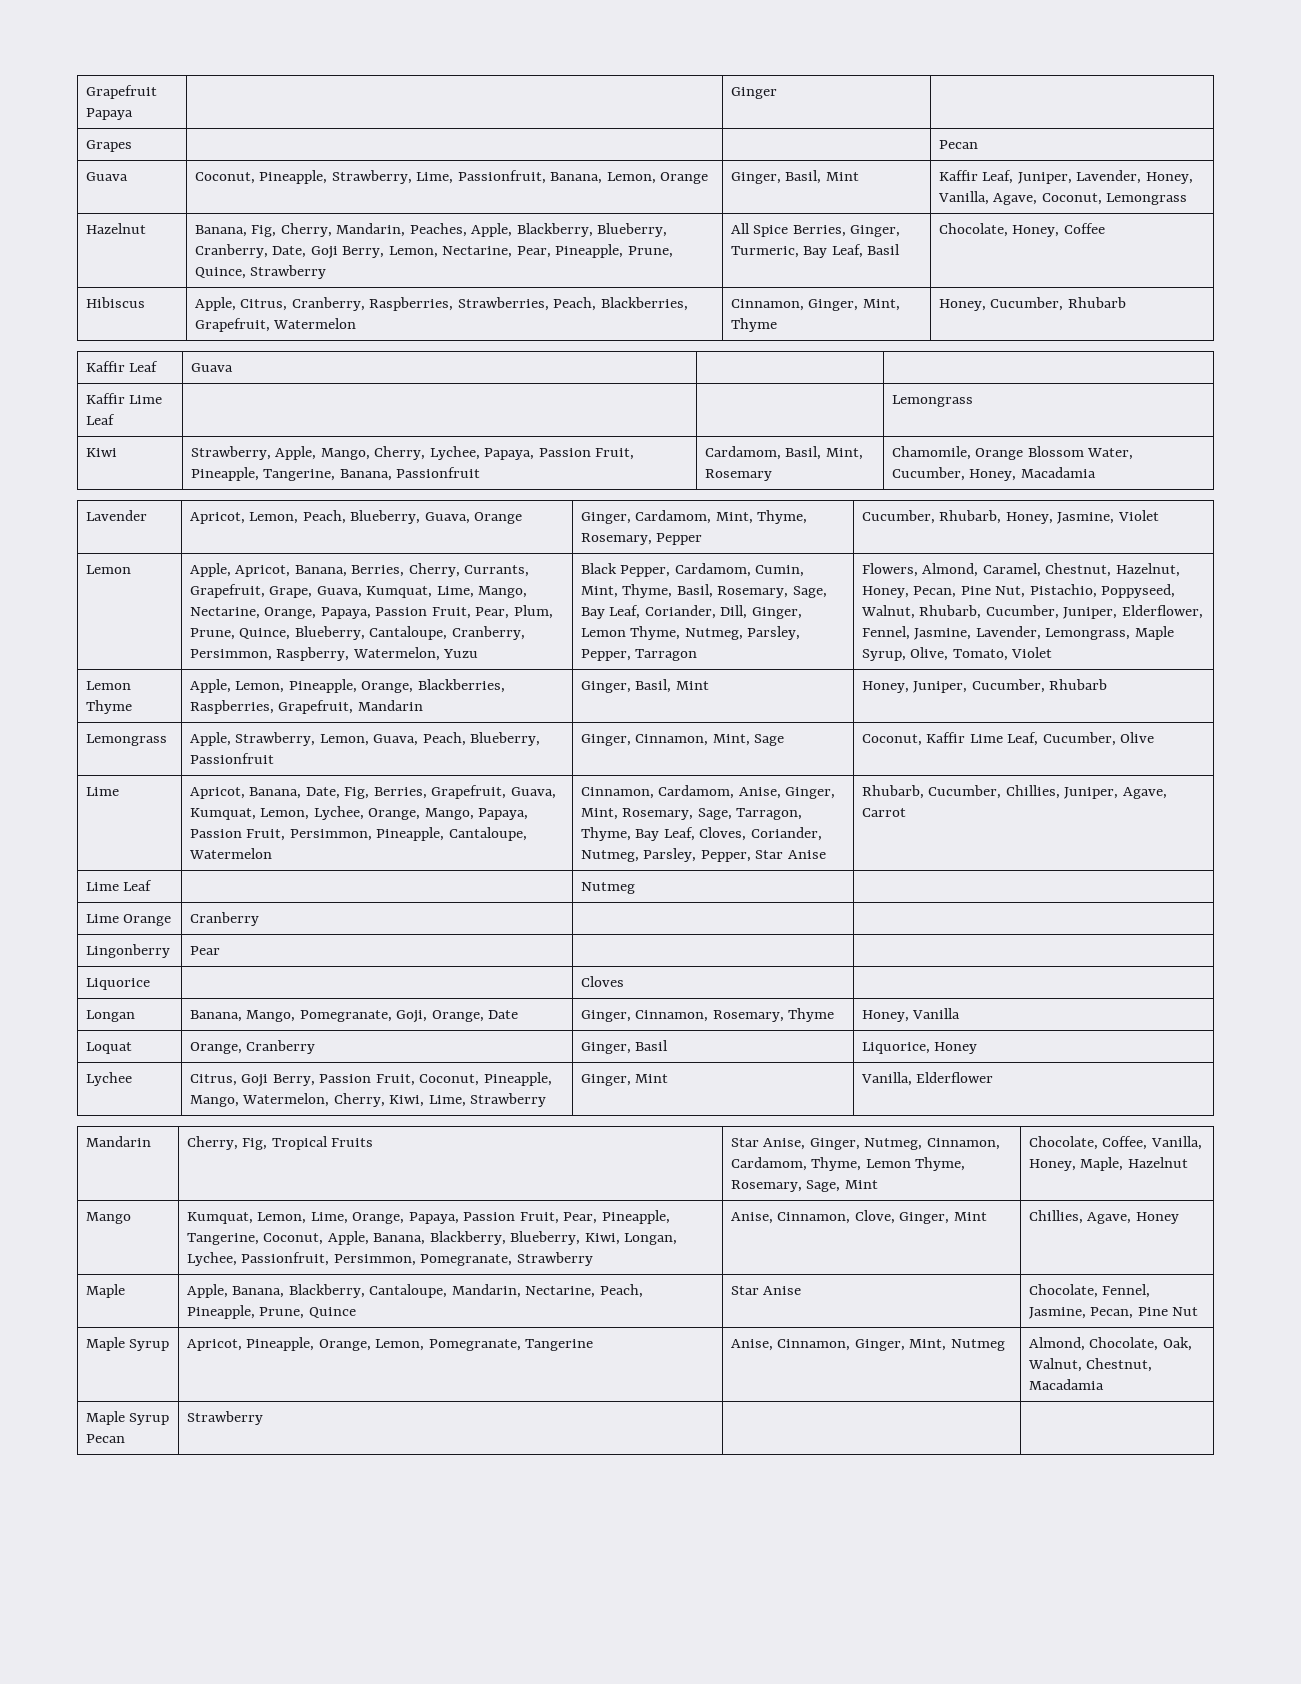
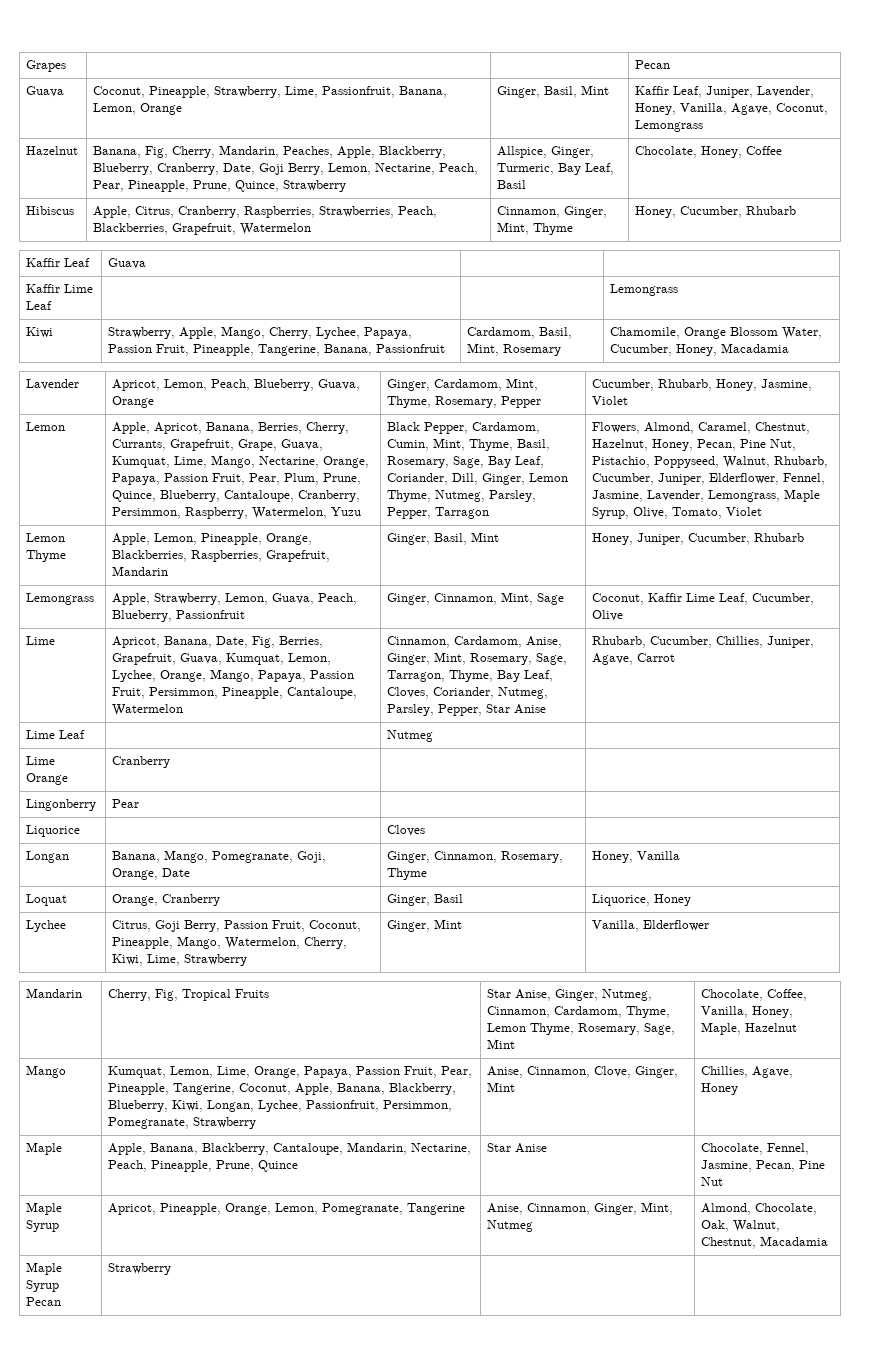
[85,85,157,99] [85,108,133,120] [730,87,777,99] Grapefruit Papaya | | Ginger | // -> (26, 66) none
(513, 252) none -> [439,163,479,175] Peach,
[730,223,846,237] All Spice Berries, -> [497,146,548,158] Allspice,

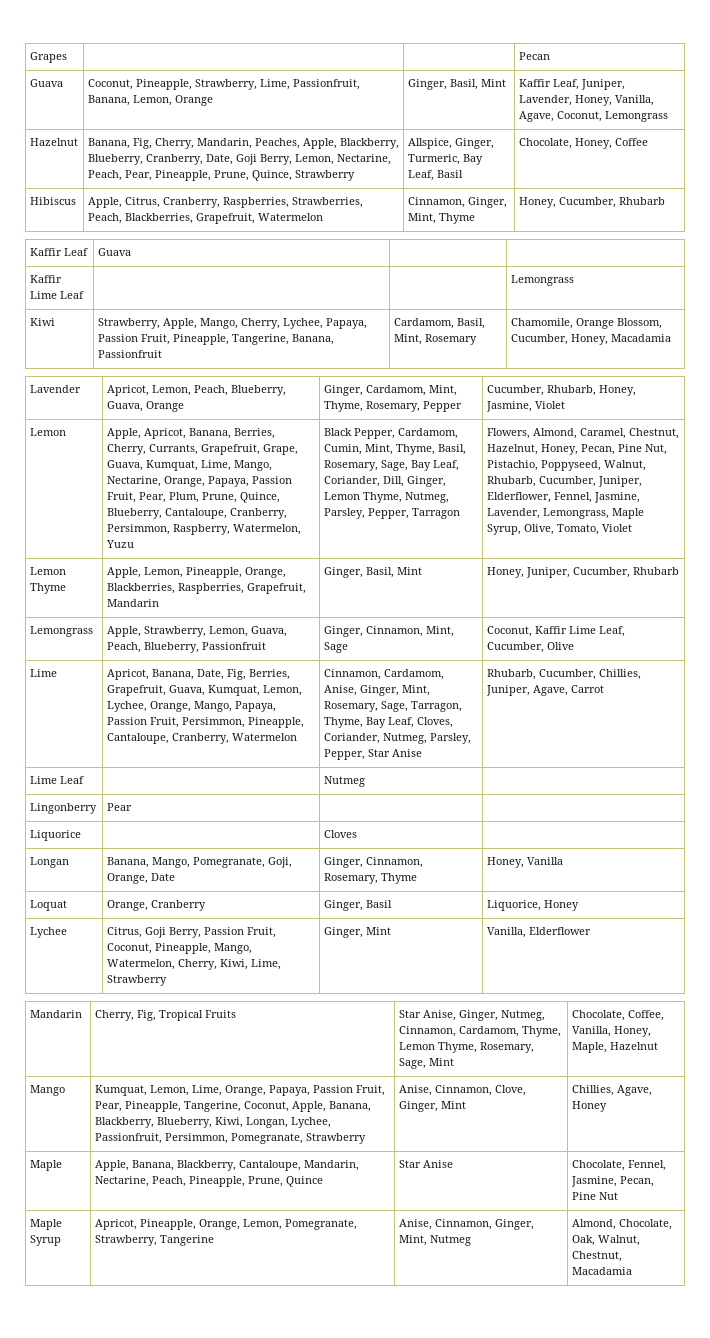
[730,327,823,339] Blossom Water, -> [616,318,662,329] Blossom,
(358, 693) none -> [171,733,229,744] Cranberry,
[26,756,56,765] [26,773,69,785] [112,756,171,768] // Lime Orange | Cranberry | | -> (365, 781) none
(404, 1209) none -> [94,1235,157,1246] Strawberry,
[26,1262,63,1275] [26,1280,60,1292] [26,1297,62,1306] [108,1263,172,1275] // Maple Syrup Pecan | Strawberry | | -> (632, 1271) none

